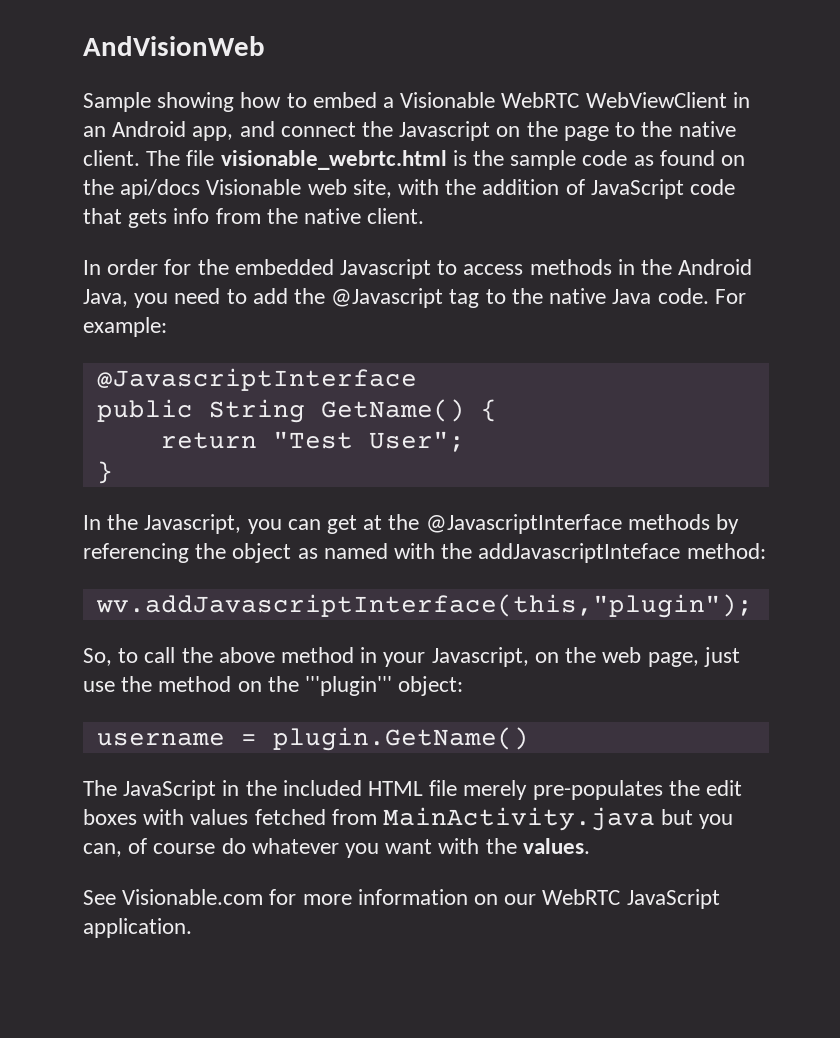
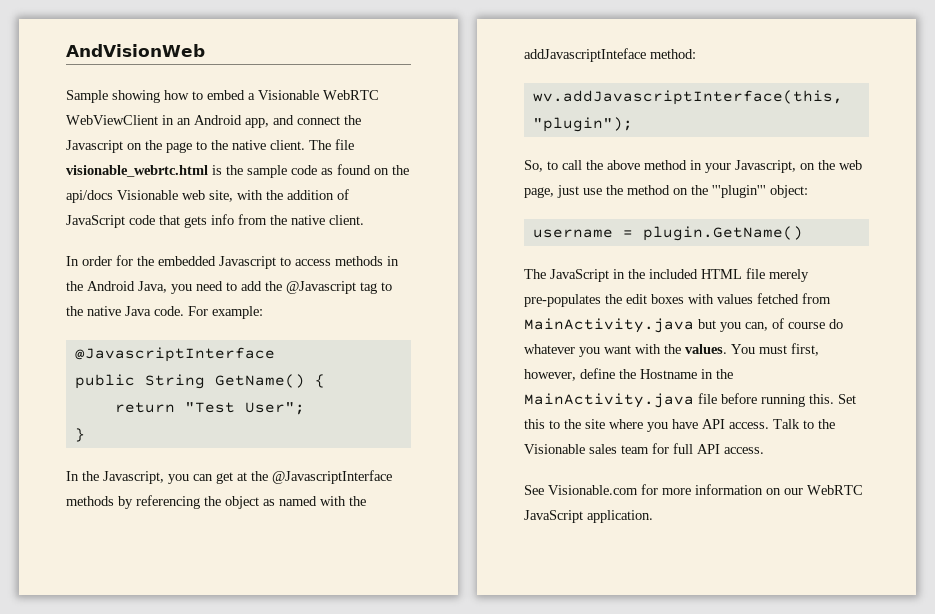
(590, 846) none -> [731,343,819,356] [524,368,733,381] [524,393,856,408] [524,419,835,432] [524,443,764,454] You must first, however, define the Hostname in the MainActivity.java file before running this. Set this to the site where you have API access. Talk to the Visionable sales team for full API access.

